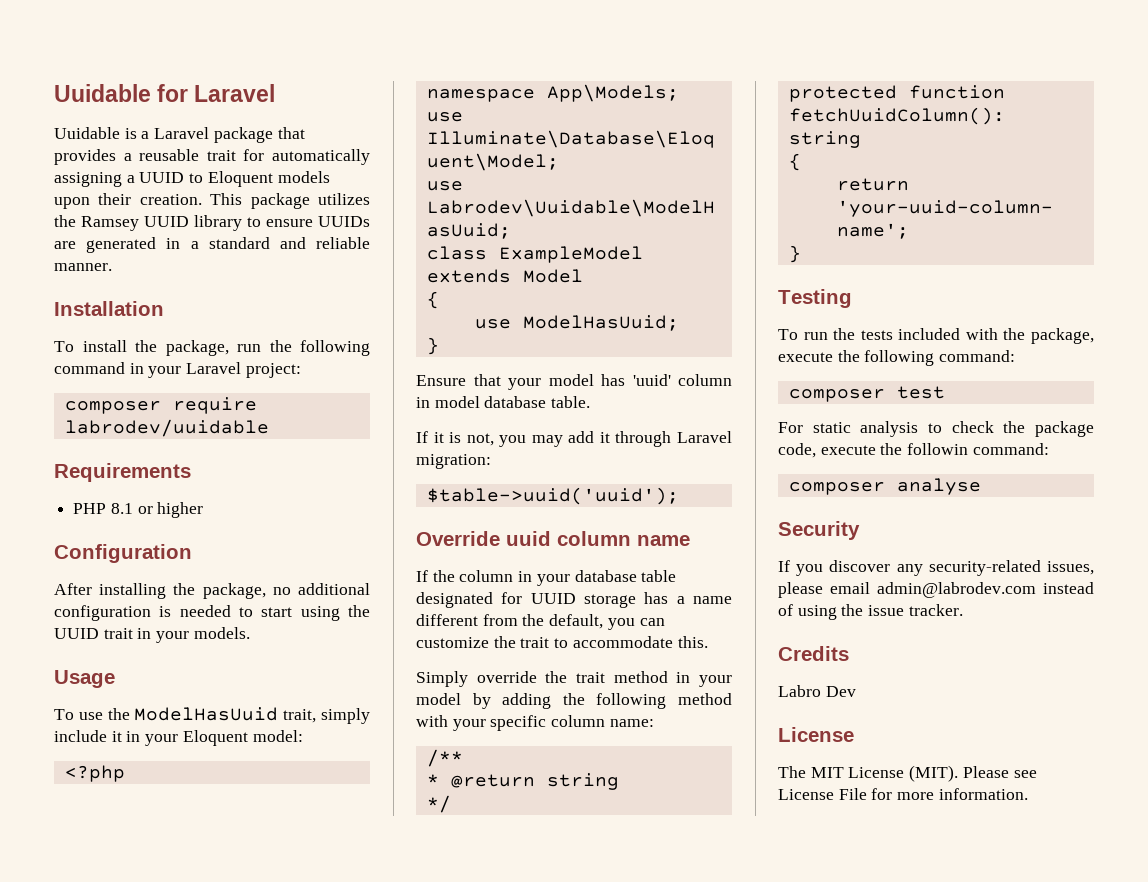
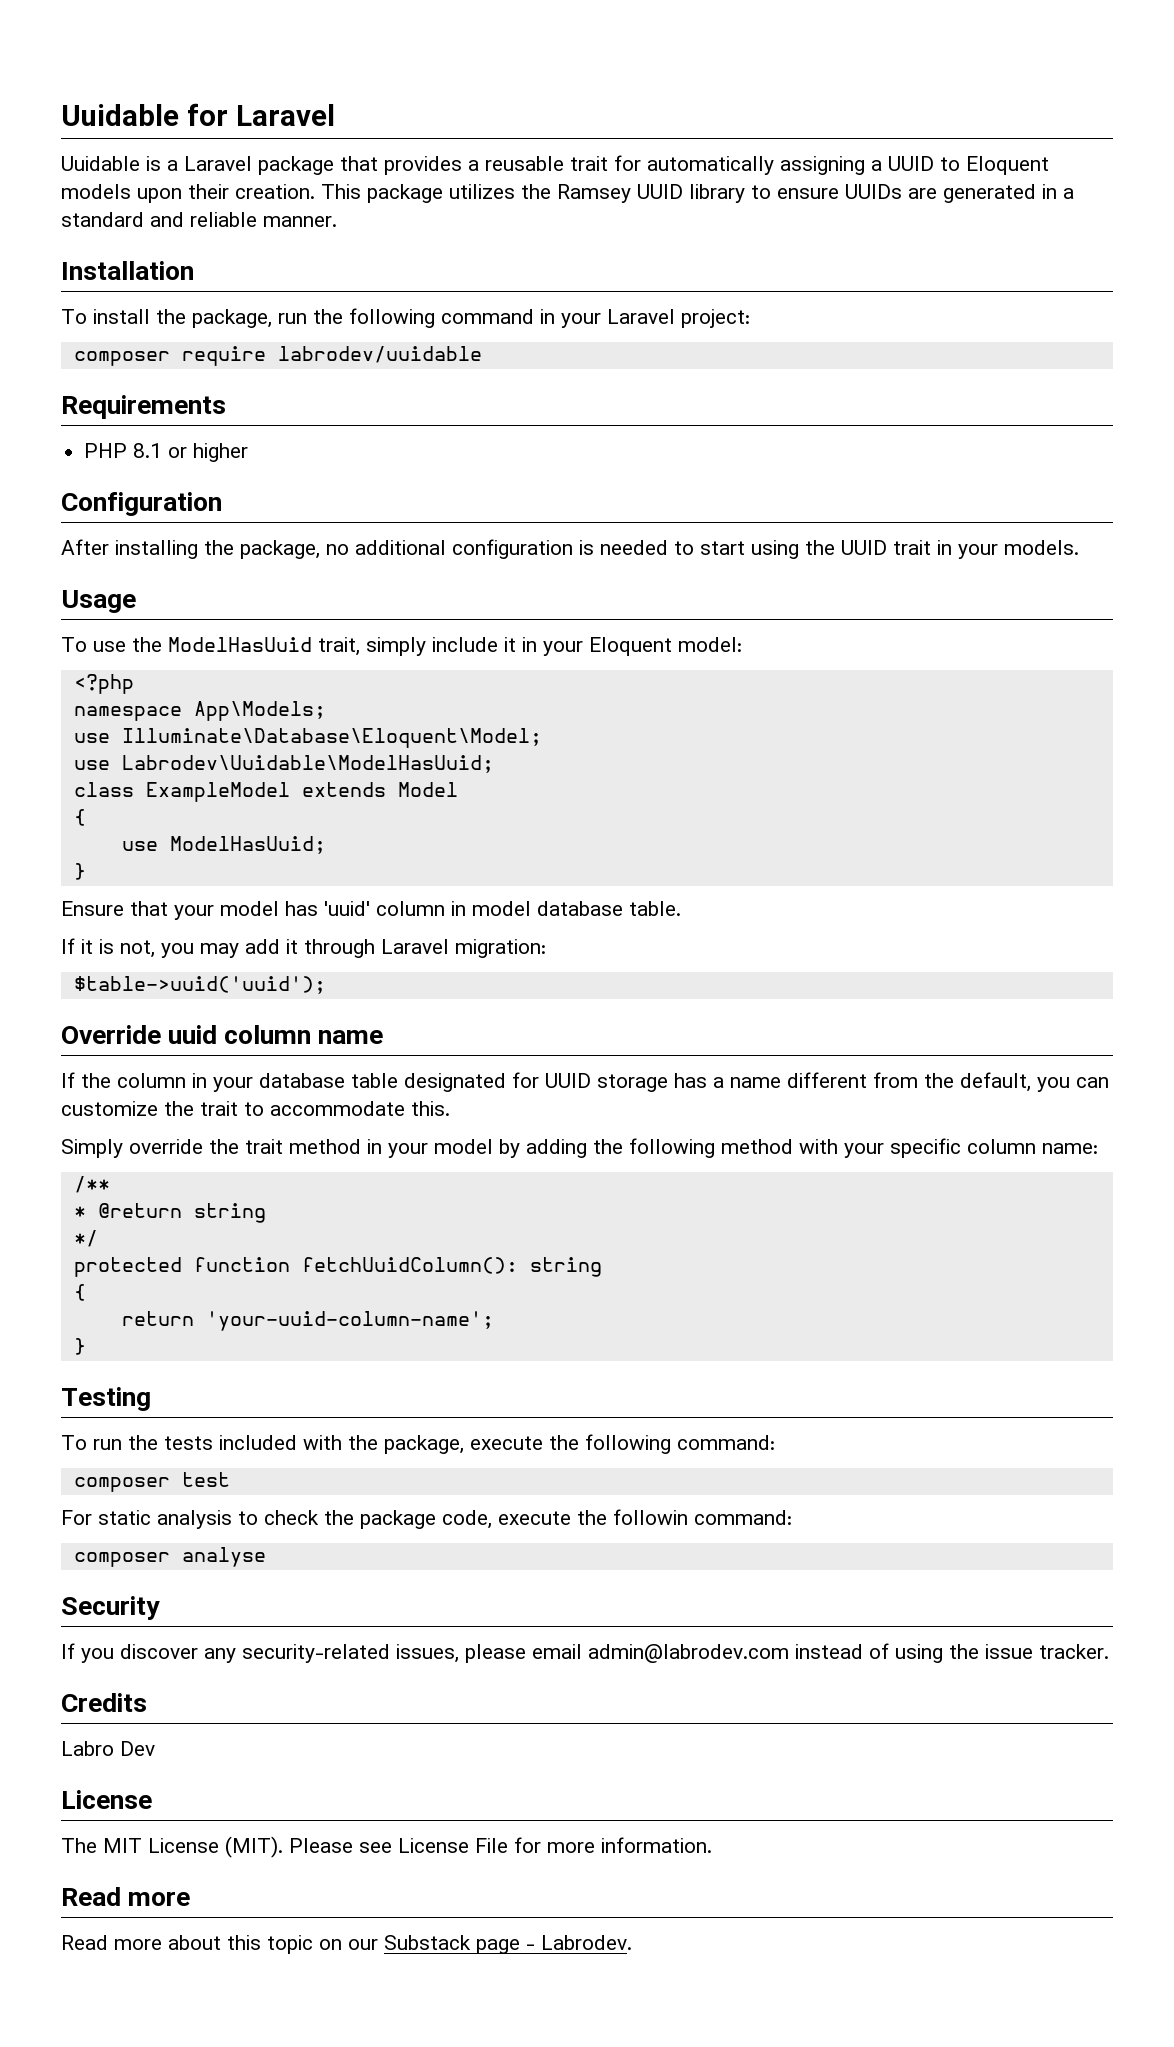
(1028, 794) none -> [61,1887,191,1906] [61,1935,632,1954] // Read more // Read more about this topic on our Substack page - Labrodev.

